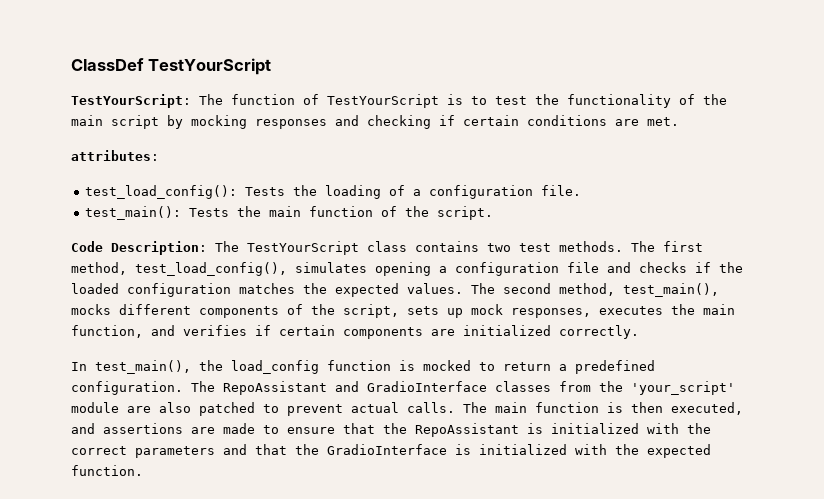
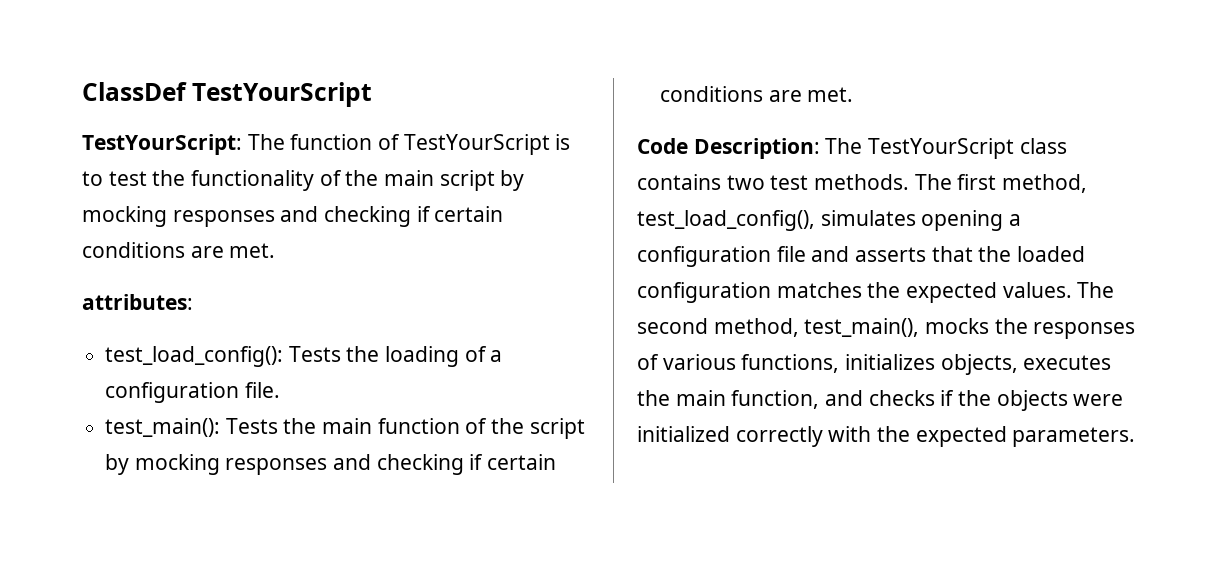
[437,206,494,220] script. -> [529,418,585,439] [105,454,557,475] [660,86,854,102] script by mocking responses and checking if certain conditions are met.
[639,262,711,273] checks if -> [855,246,973,262] asserts that
[119,304,591,318] different components of the script, sets up mock responses, -> [994,318,1136,339] [637,354,1018,375] the responses of various functions, initializes objects,
[183,325,639,339] [71,360,655,374] [71,381,735,395] [71,402,743,416] [71,423,711,437] [71,444,567,458] verifies if certain components are initialized correctly. // In test_main(), the load_config function is mocked to return a predefined configuration. The RepoAssistant and GradioInterface classes from the 'your_script' module are also patched to prevent actual calls. The main function is then executed, and assertions are made to ensure that the RepoAssistant is initialized with the correct parameters and that the GradioInterface is initialized -> [868,390,1124,411] [637,426,823,447] checks if the objects were initialized correctly
[71,465,143,476] function. -> [1012,427,1136,447] parameters.

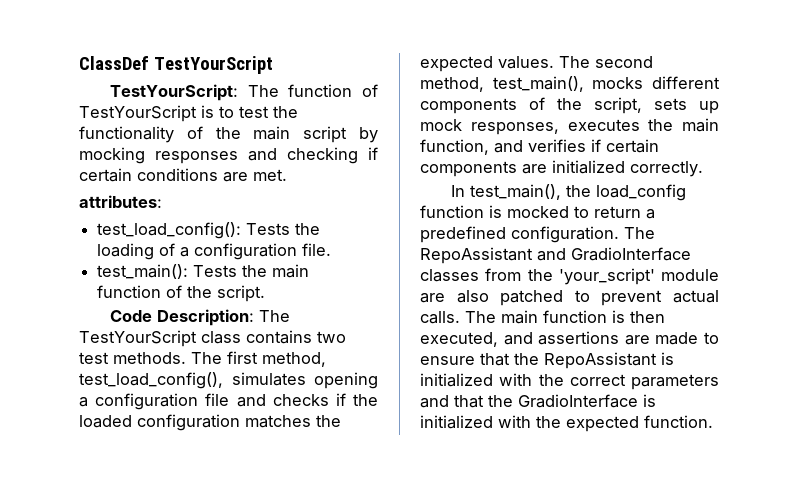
[529,418,585,439] [105,454,557,475] [660,86,854,102] script by mocking responses and checking if certain conditions are met. -> [217,285,266,302] script.
[855,246,973,262] asserts that -> [272,393,346,406] checks if
[994,318,1136,339] [637,354,1018,375] the responses of various functions, initializes objects, -> [652,76,720,89] [420,97,719,114] [420,119,559,135] different components of the script, sets up mock responses,
[868,390,1124,411] [637,426,823,447] checks if the objects were initialized correctly -> [528,139,659,153] [420,160,703,177] [451,184,687,201] [420,205,655,219] [420,226,655,243] [420,247,691,264] [420,268,719,285] [420,290,719,306] [420,310,665,324] [420,331,719,347] [420,352,674,369] [420,373,719,390] [420,394,656,408] [420,415,493,429] verifies if certain components are initialized correctly. // In test_main(), the load_config function is mocked to return a predefined configuration. The RepoAssistant and GradioInterface classes from the 'your_script' module are also patched to prevent actual calls. The main function is then executed, and assertions are made to ensure that the RepoAssistant is initialized with the correct parameters and that the GradioInterface is initialized
[1012,427,1136,447] parameters. -> [644,415,713,428] function.

